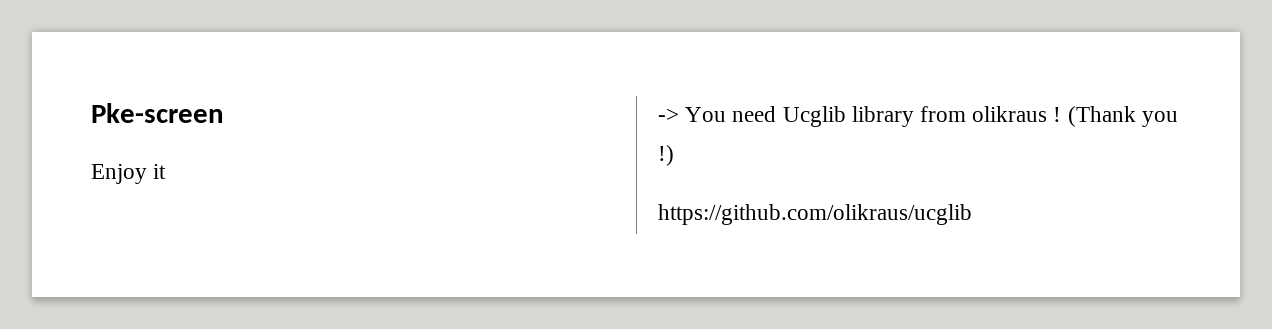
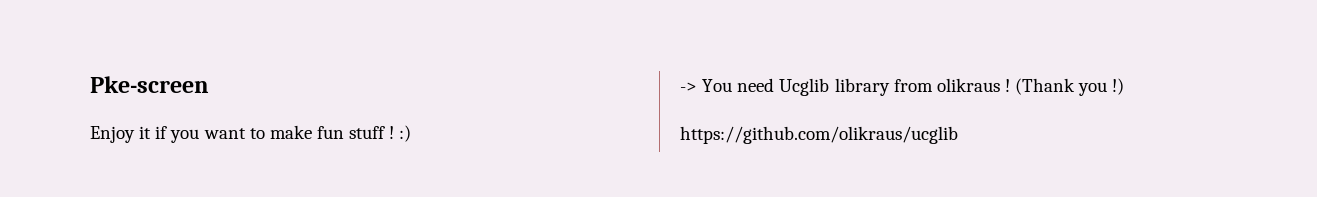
(167, 171) none -> [155,125,412,143] if you want to make fun stuff ! :)

